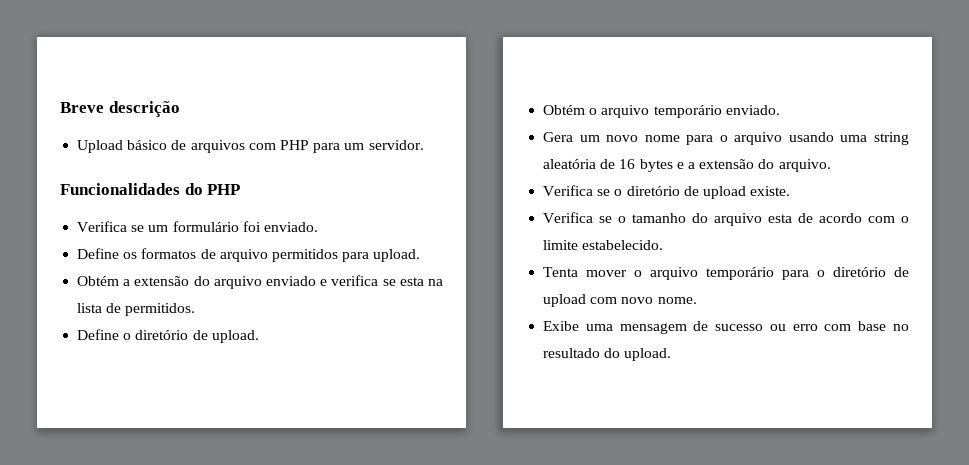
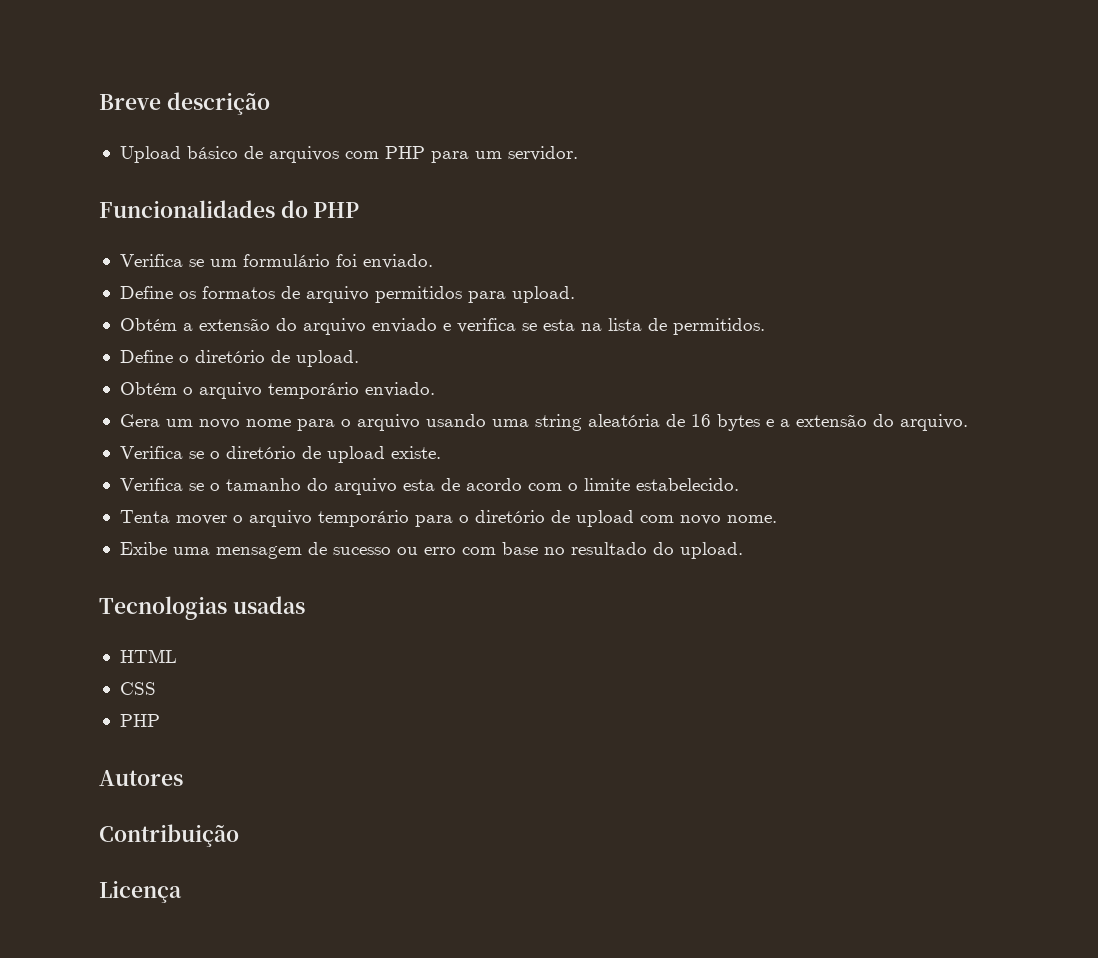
(672, 354) none -> [99,596,305,620] [119,649,177,663] [119,682,156,695] [119,714,160,727] [99,770,183,786] [99,824,239,847] [99,880,182,903] // Tecnologias usadas // HTML // CSS // PHP // Autores // Contribuição // Licença

